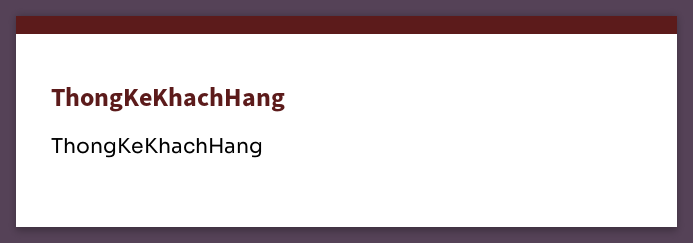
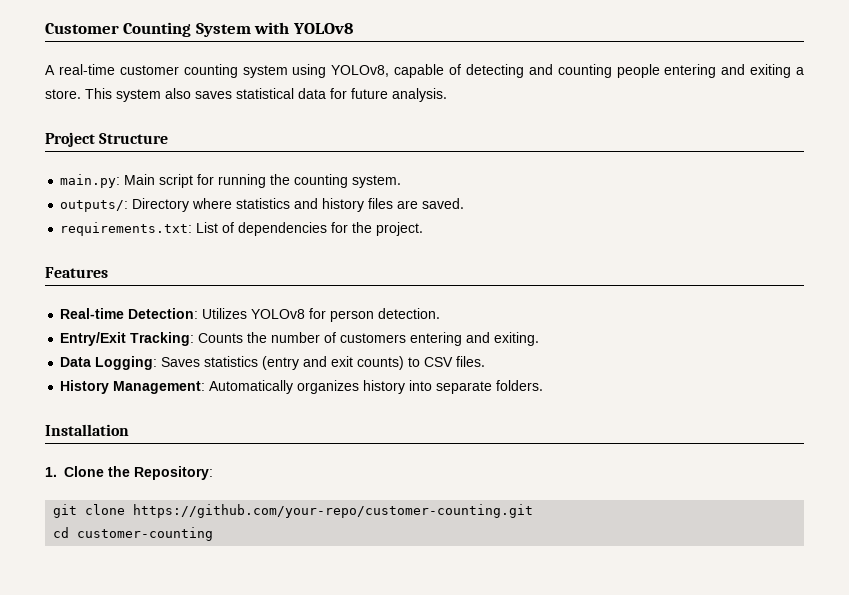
[51,87,285,112] [51,138,263,158] ThongKeKhachHang // ThongKeKhachHang -> [45,22,353,37] [45,64,804,78] [45,88,447,102] [45,132,169,147] [60,174,402,188] [60,198,465,212] [60,222,424,236] [45,267,108,278] [60,308,441,322] [60,332,540,346] [60,356,486,370] [60,380,544,394] [45,424,129,436] [45,466,213,480] [53,504,534,518] [53,527,214,541] Customer Counting System with YOLOv8 // A real-time customer counting system using YOLOv8, capable of detecting and counting people entering and exiting a store. This system also saves statistical data for future analysis. // Project Structure // main.py: Main script for running the counting system. // outputs/: Directory where statistics and history files are saved. // requirements.txt: List of dependencies for the project. // Features // Real-time Detection: Utilizes YOLOv8 for person detection. // Entry/Exit Tracking: Counts the number of customers entering and exiting. // Data Logging: Saves statistics (entry and exit counts) to CSV files. // History Management: Automatically organizes history into separate folders. // Installation // 1. Clone the Repository: // git clone https://github.com/your-repo/customer-counting.git // cd customer-counting

